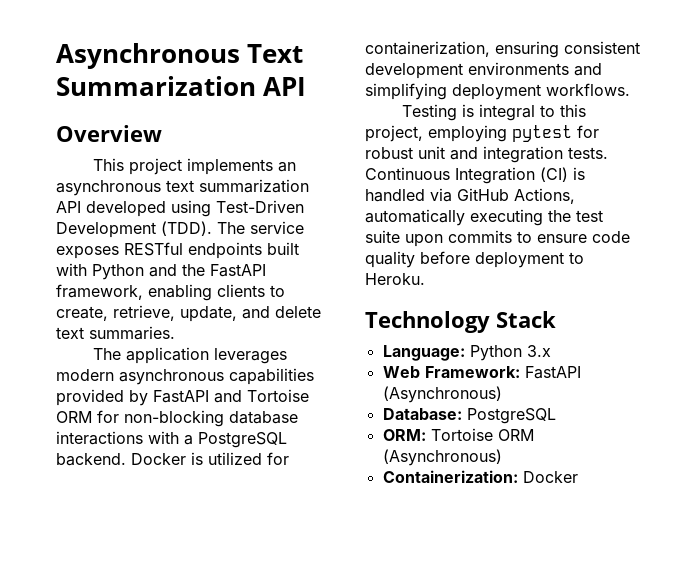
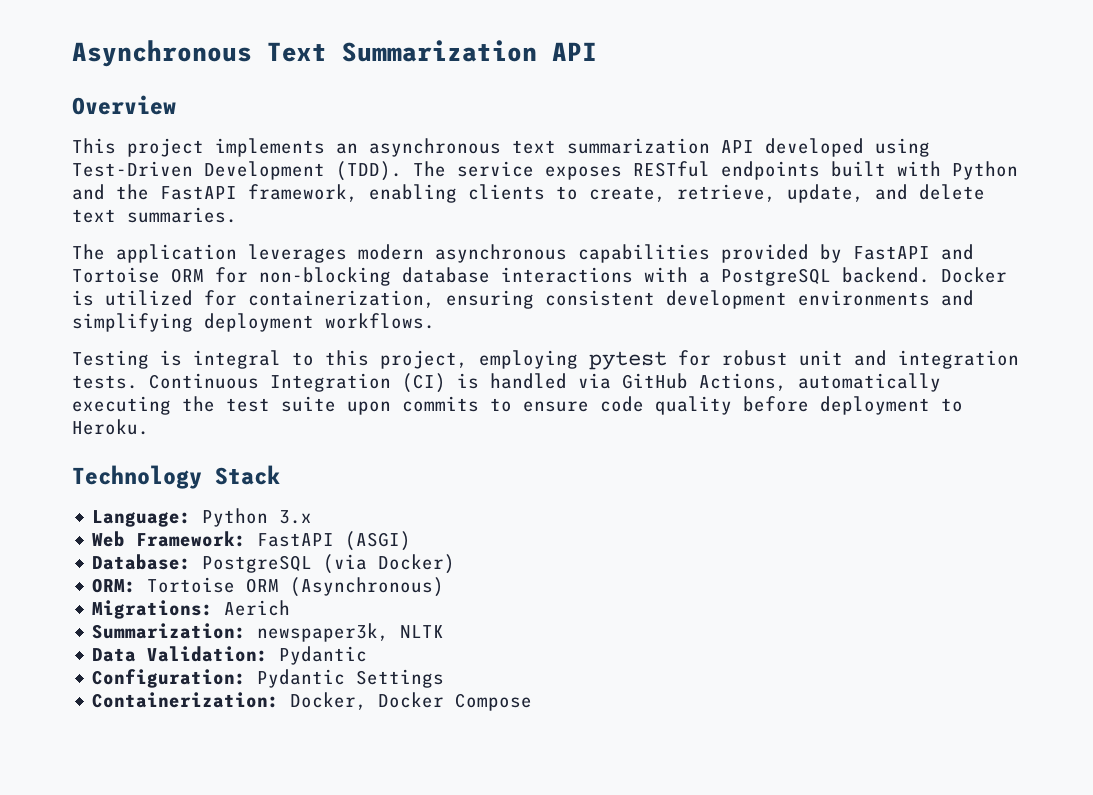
[382,386,502,403] (Asynchronous) -> [345,531,412,551] (ASGI)
(556, 416) none -> [323,554,456,574] (via Docker)
[382,470,578,483] Containerization: Docker -> [92,600,291,619] [92,623,445,642] [92,646,368,665] [92,669,445,688] [92,692,533,711] Migrations: Aerich // Summarization: newspaper3k, NLTK // Data Validation: Pydantic // Configuration: Pydantic Settings // Containerization: Docker, Docker Compose

